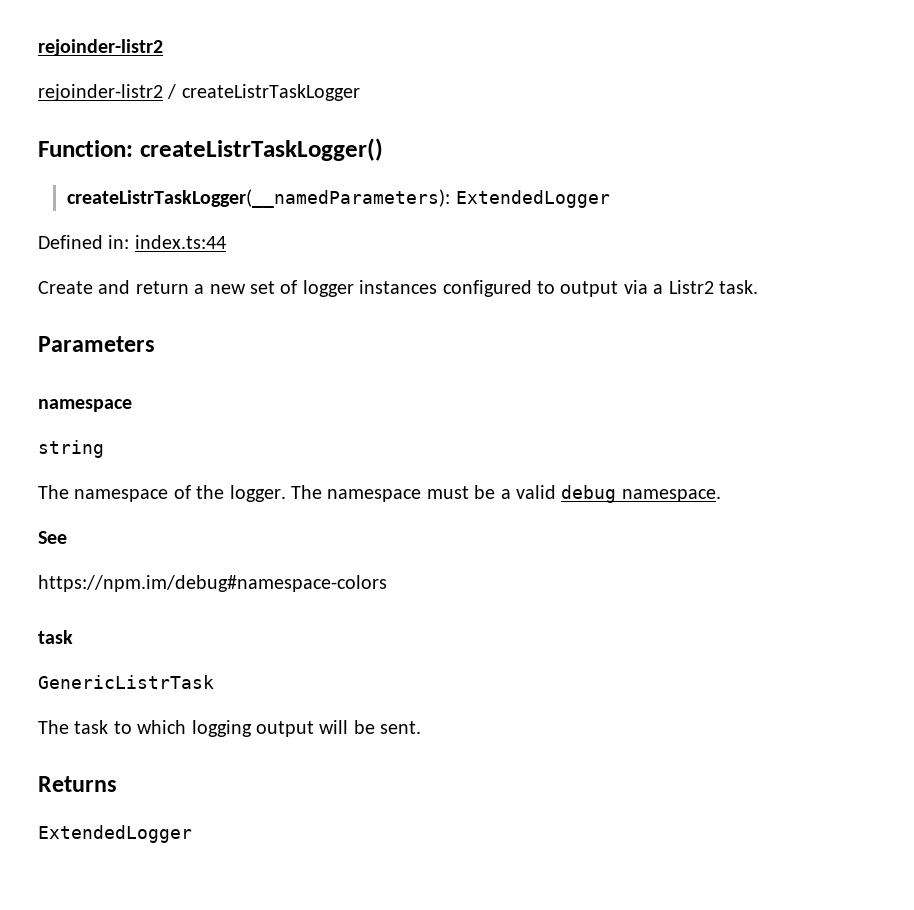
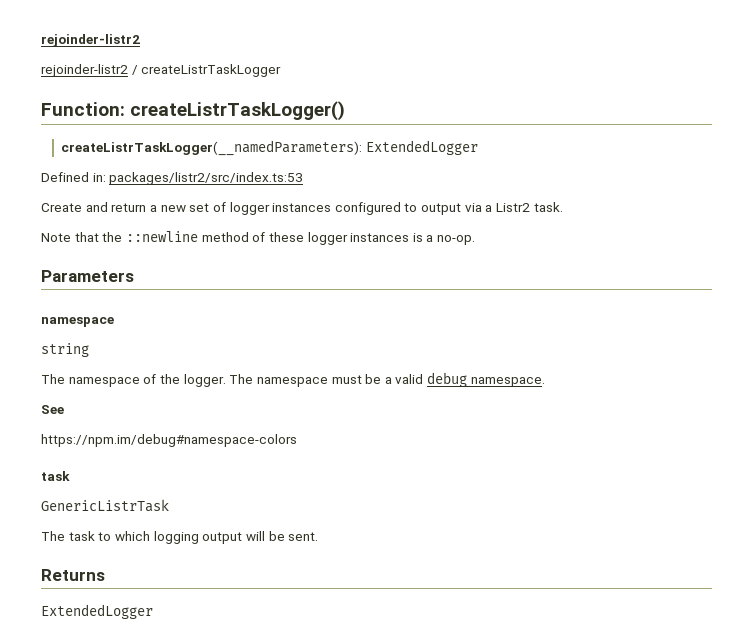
[134,235,226,249] index.ts:44 -> [109,172,304,185] packages/listr2/src/index.ts:53
(758, 287) none -> [41,231,476,245] // Note that the ::newline method of these logger instances is a no-op.

